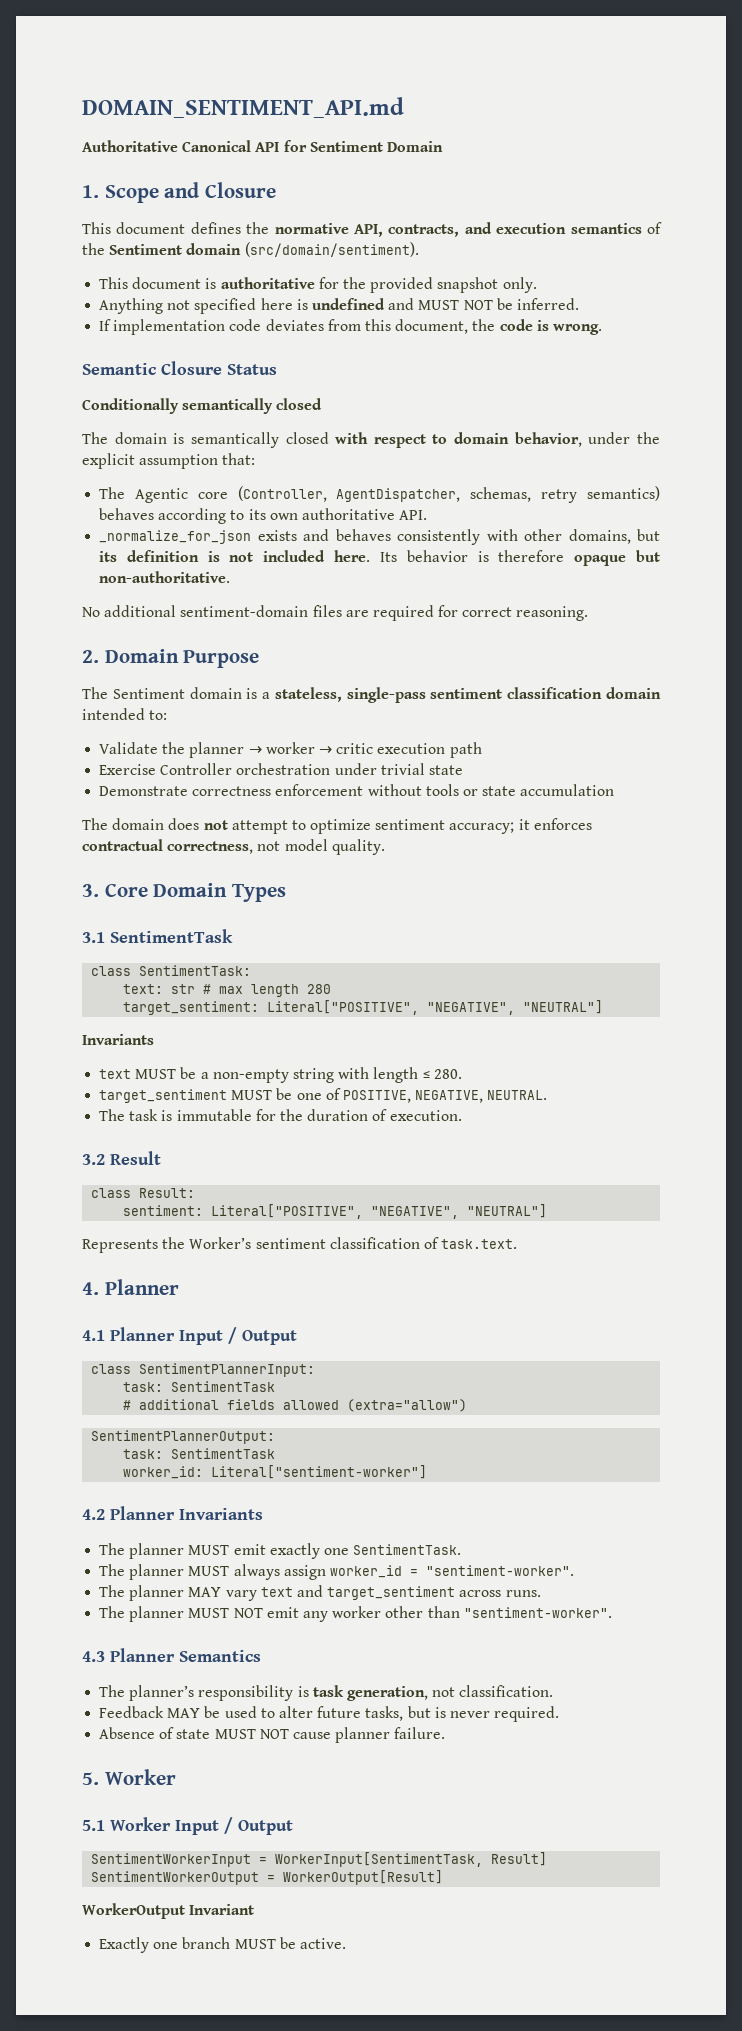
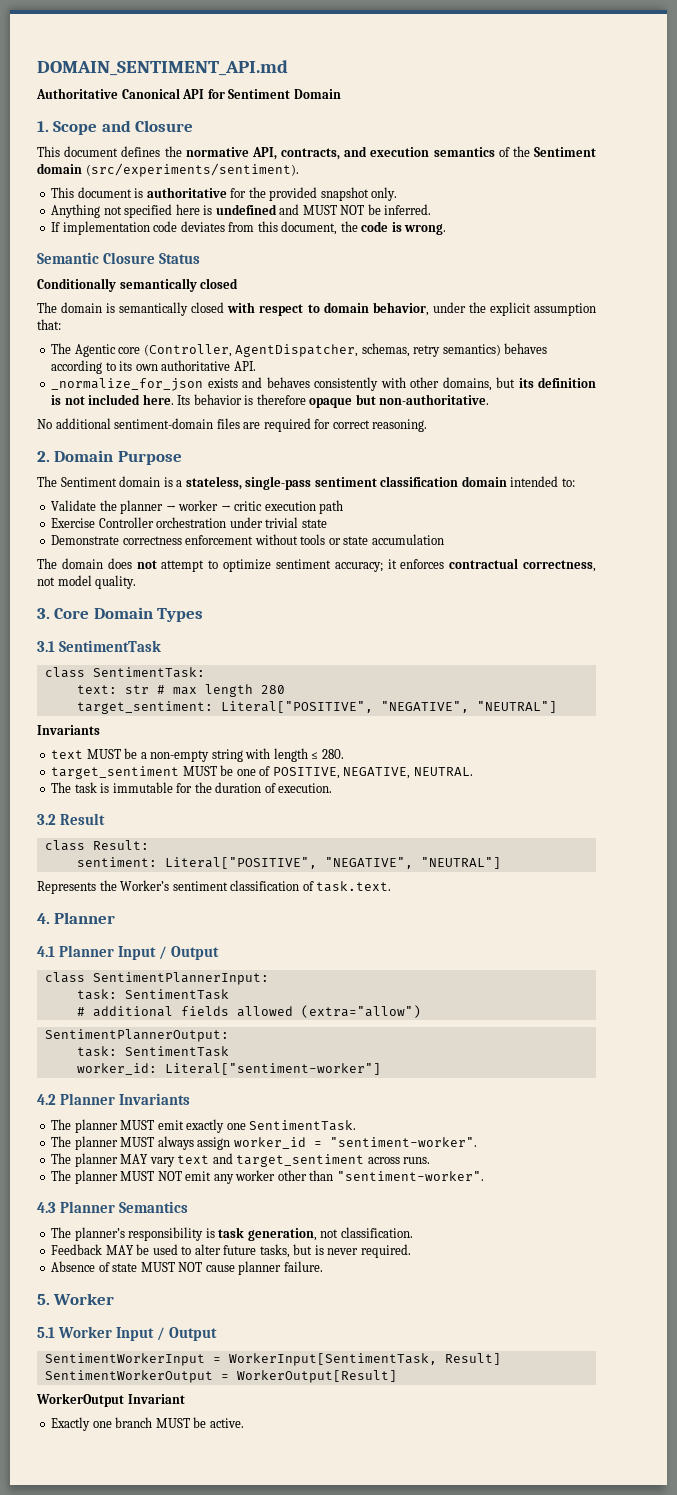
[244,242,419,257] (src/domain/sentiment). -> [85,163,299,177] (src/experiments/sentiment).

